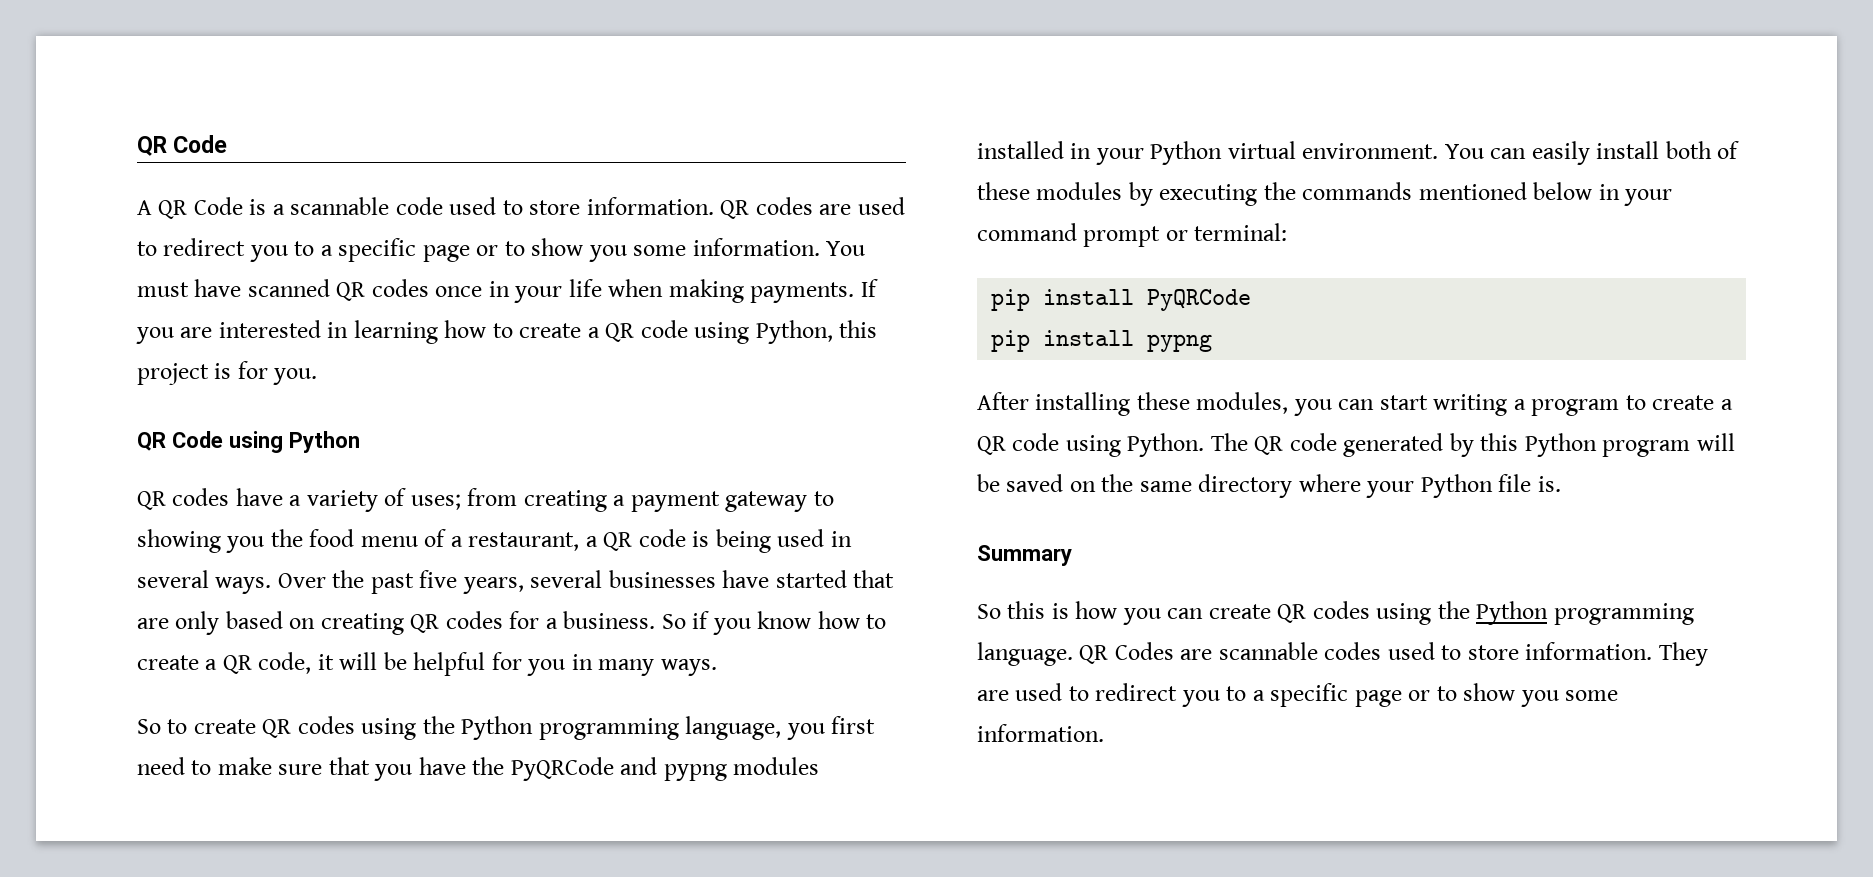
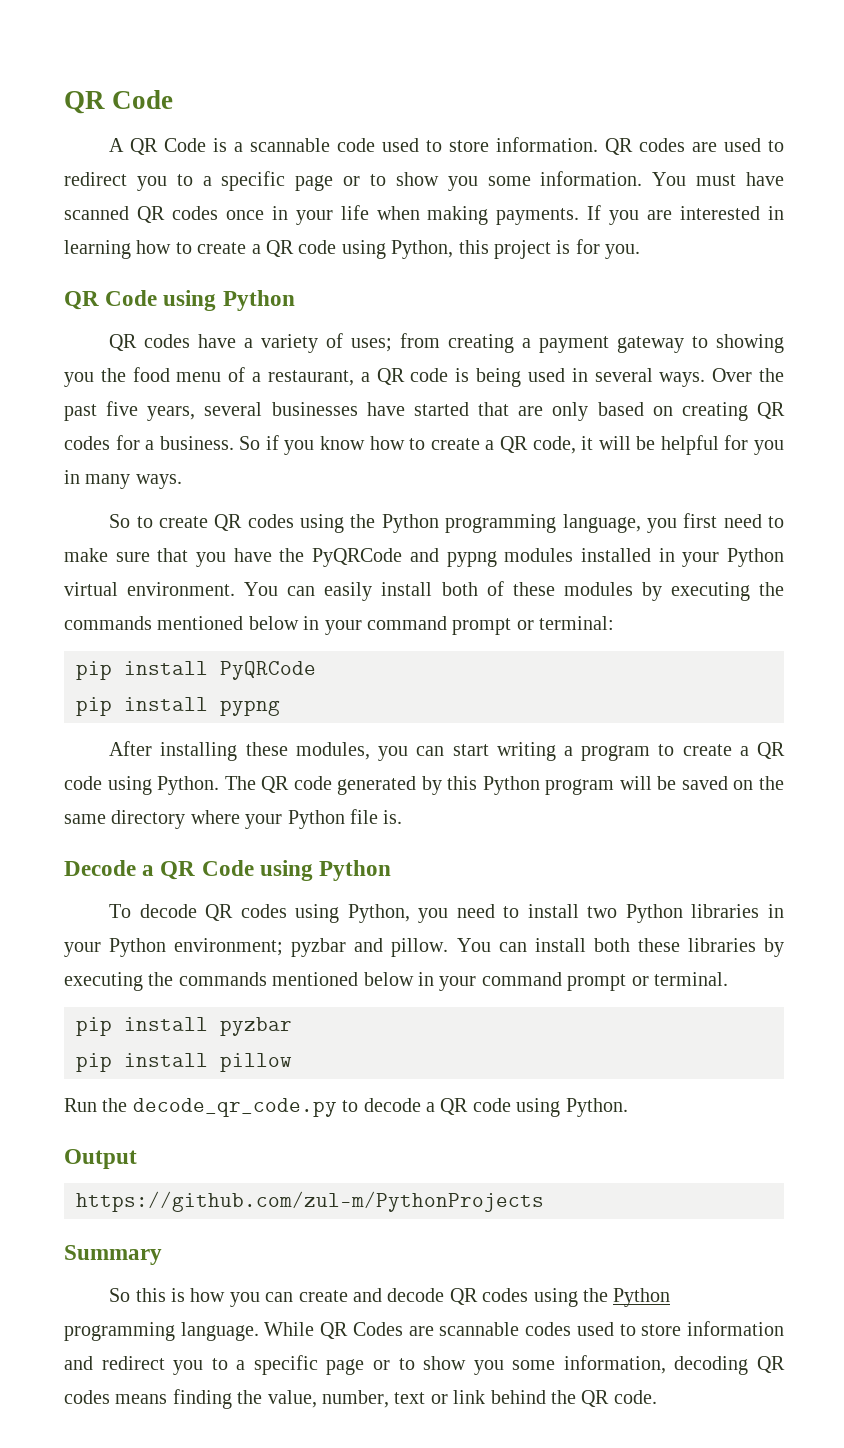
(1561, 484) none -> [64,860,392,881] [109,904,784,923] [64,938,784,957] [64,972,728,991] [76,1017,292,1036] [76,1053,292,1072] [64,1098,628,1117] [64,1149,137,1169] [76,1191,544,1212] // Decode a QR Code using Python // To decode QR codes using Python, you need to install two Python libraries in your Python environment; pyzbar and pillow. You can install both these libraries by executing the commands mentioned below in your command prompt or terminal. // pip install pyzbar // pip install pillow // Run the decode_qr_code.py to decode a QR code using Python. // Output // https://github.com/zul-m/PythonProjects
(1271, 611) none -> [353,1288,445,1302] and decode
(1073, 654) none -> [264,1322,315,1336] While
[1525,642,1708,666] [977,683,1089,701] information. They are used to -> [687,1321,785,1336] [64,1356,93,1370] information and
[977,724,1104,742] information. -> [563,1355,785,1375] [64,1389,657,1409] information, decoding QR codes means finding the value, number, text or link behind the QR code.

